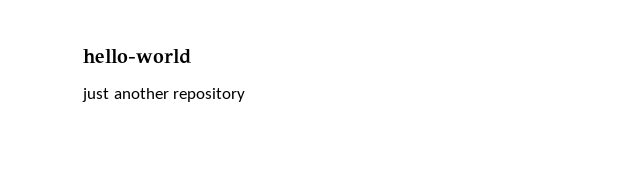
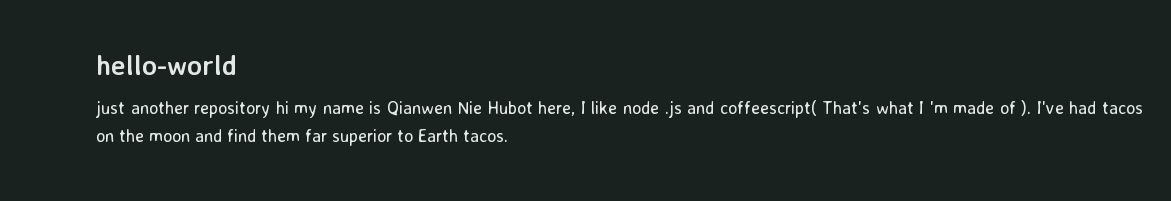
(246, 95) none -> [275,100,1144,118] [96,129,508,146] hi my name is Qianwen Nie Hubot here, I like node .js and coffeescript( That's what I 'm made of ). I've had tacos on the moon and find them far superior to Earth tacos.

